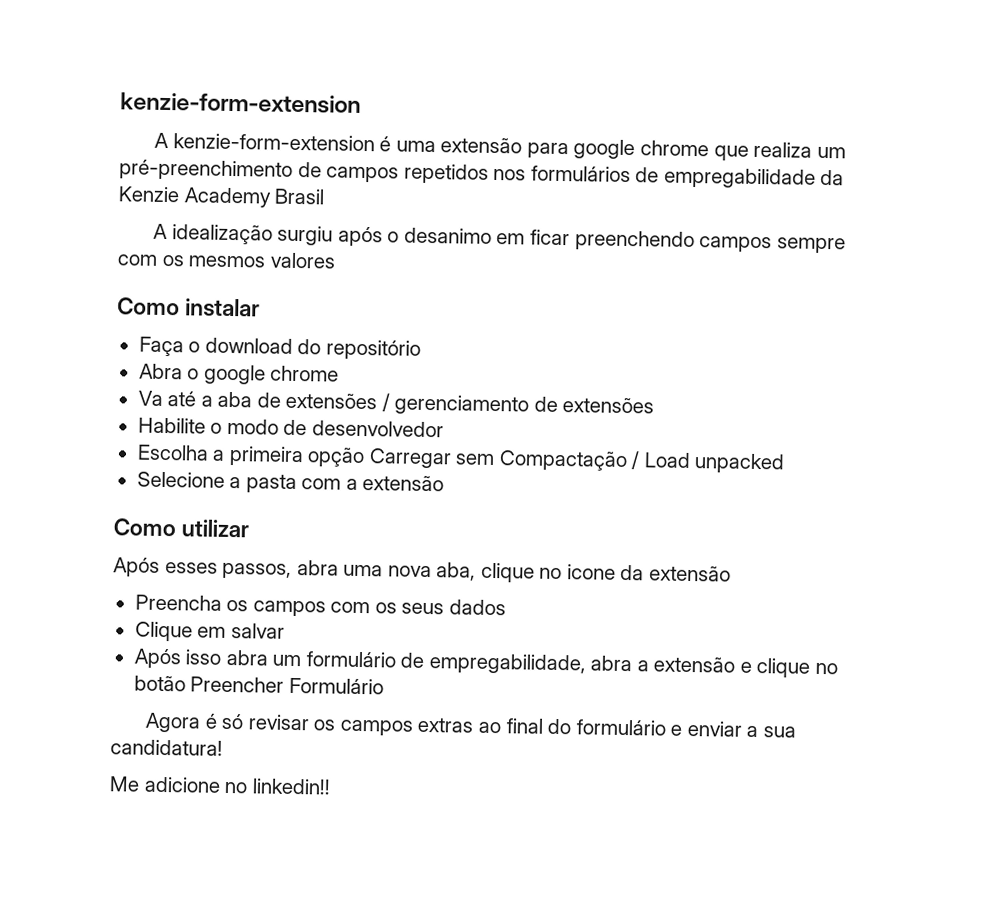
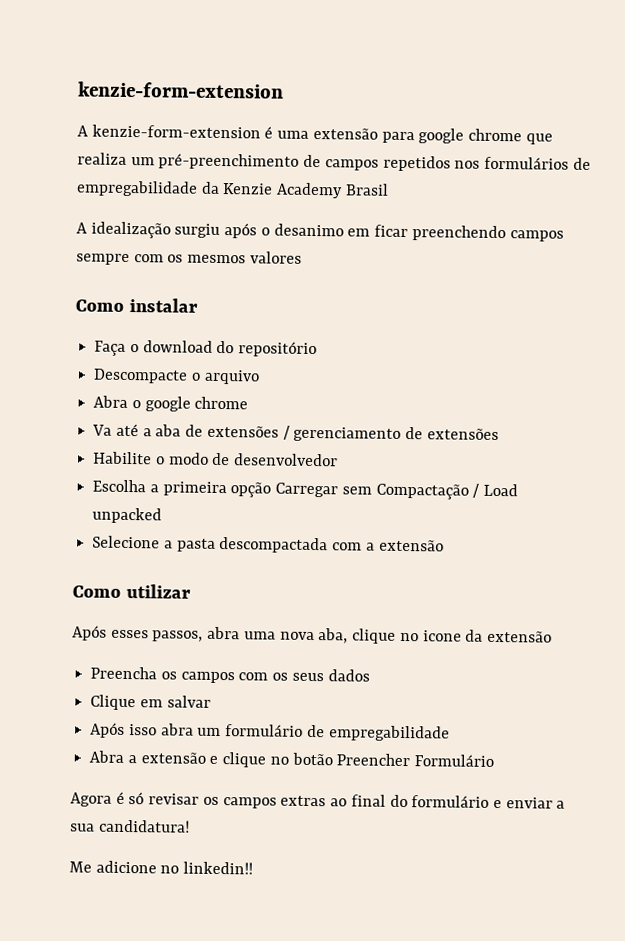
(421, 349) none -> [93,368,260,385] // Descompacte o arquivo
(297, 484) none -> [219,536,329,554] descompactada
[428,653,633,675] empregabilidade, abra -> [328,725,450,742] [89,750,125,763] empregabilidade // Abra

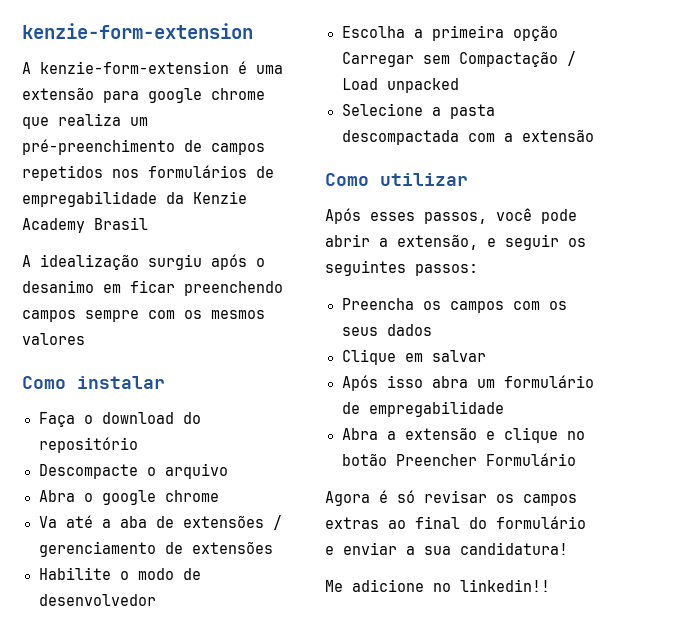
[207,626,552,644] abra uma nova aba, clique no icone da extensão -> [496,208,577,224] [325,234,586,250] [325,260,478,276] você pode abrir a extensão, e seguir os seguintes passos:

